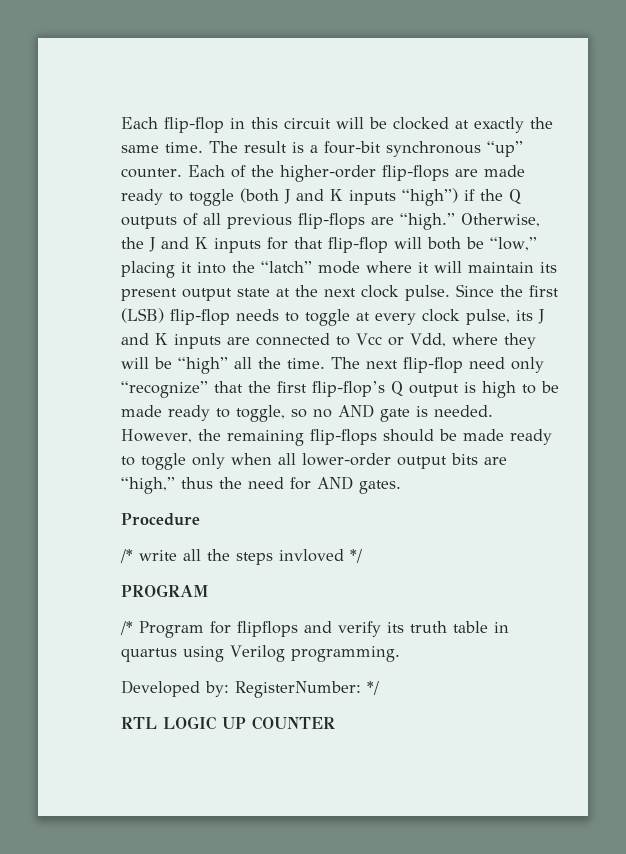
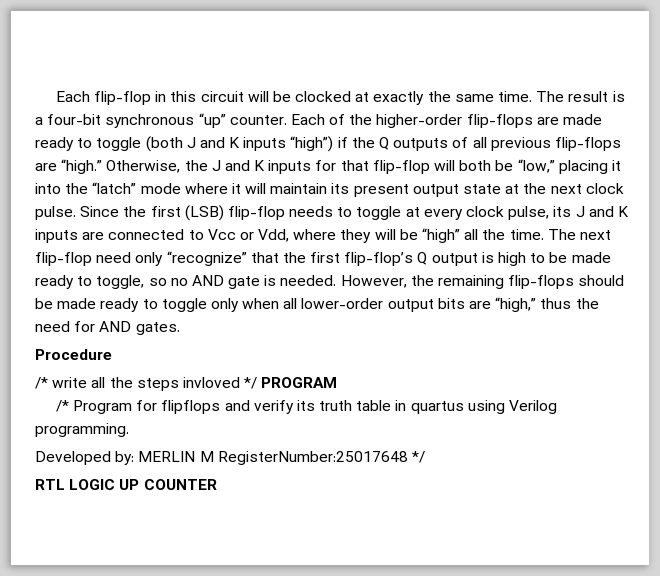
(362, 556) // -> (258, 383) none
[235,681,361,698] RegisterNumber: -> [138,451,408,465] MERLIN M RegisterNumber:25017648

